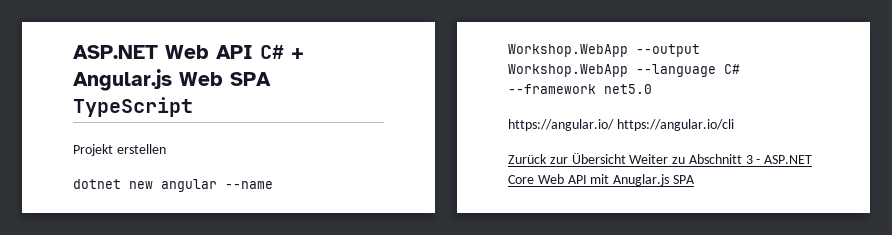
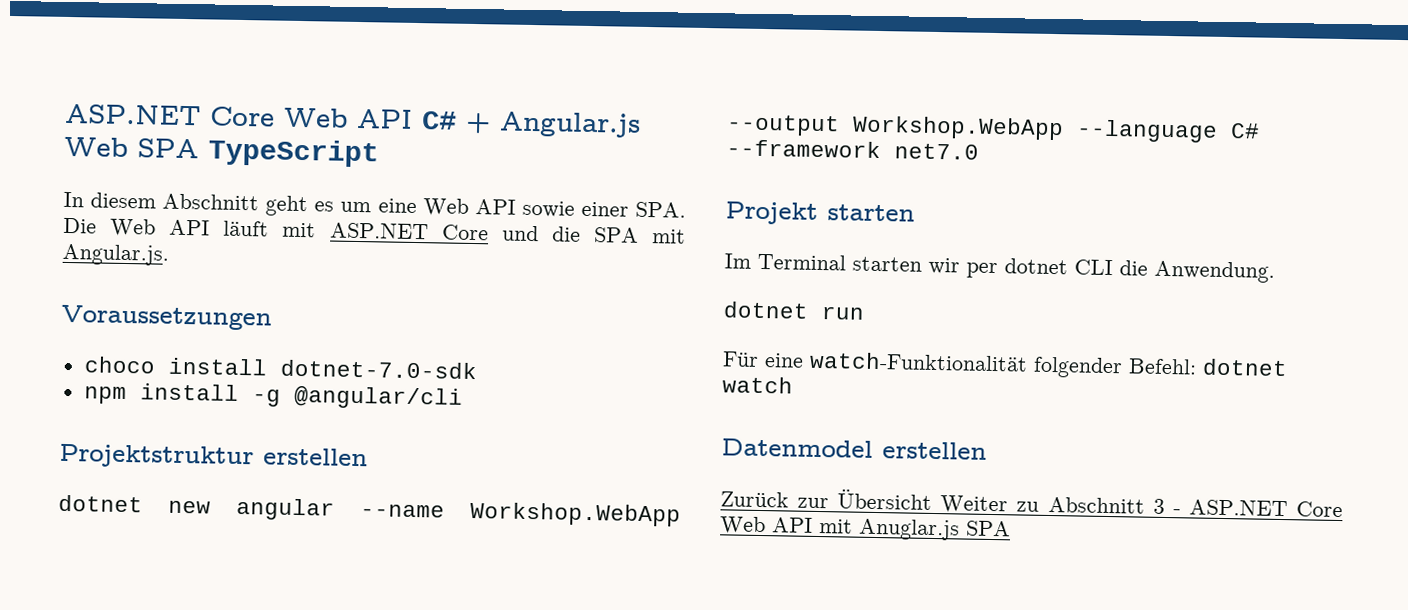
[73,45,158,59] ASP.NET -> [65,103,275,127] ASP.NET Core
[73,144,113,156] Projekt -> [63,191,686,218] [63,217,687,244] [62,243,169,266] [61,304,272,331] [83,356,477,380] [83,383,463,410] [59,443,254,470] In diesem Abschnitt geht es um eine Web API sowie einer SPA. Die Web API läuft mit ASP.NET Core und die SPA mit Angular.js. // Voraussetzungen // choco install dotnet-7.0-sdk // npm install -g @angular/cli // Projektstruktur
[604,84,652,94] [508,119,734,131] net5.0 // https://angular.io/ https://angular.io/cli -> [894,143,979,160] [725,201,915,225] [724,253,1275,283] [723,301,864,320] [722,351,1288,379] [722,376,793,394] [721,438,987,460] net7.0 // Projekt starten // Im Terminal starten wir per dotnet CLI die Anwendung. // dotnet run // Für eine watch-Funktionalität folgender Befehl: dotnet watch // Datenmodel erstellen

